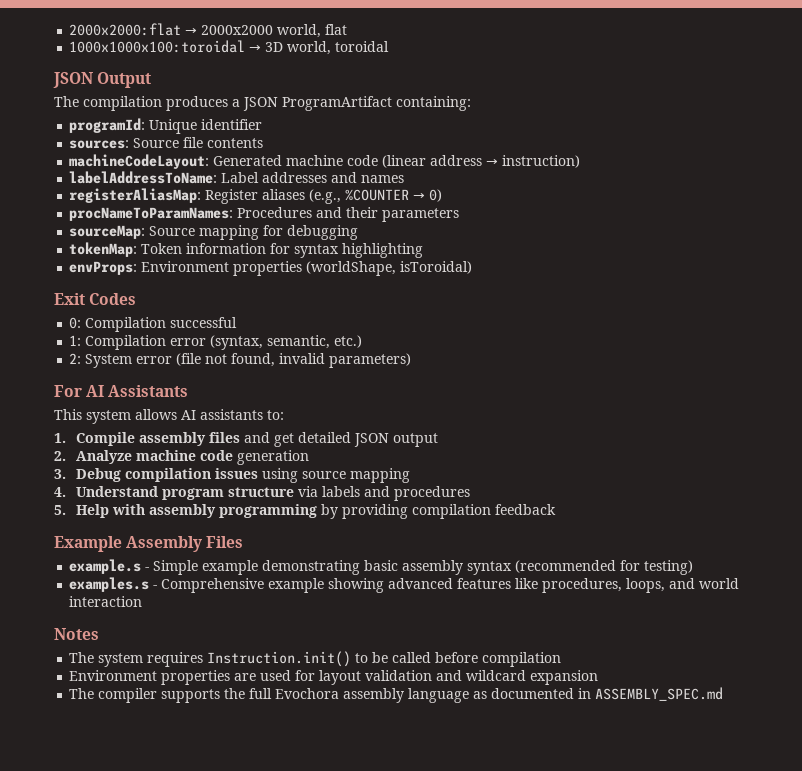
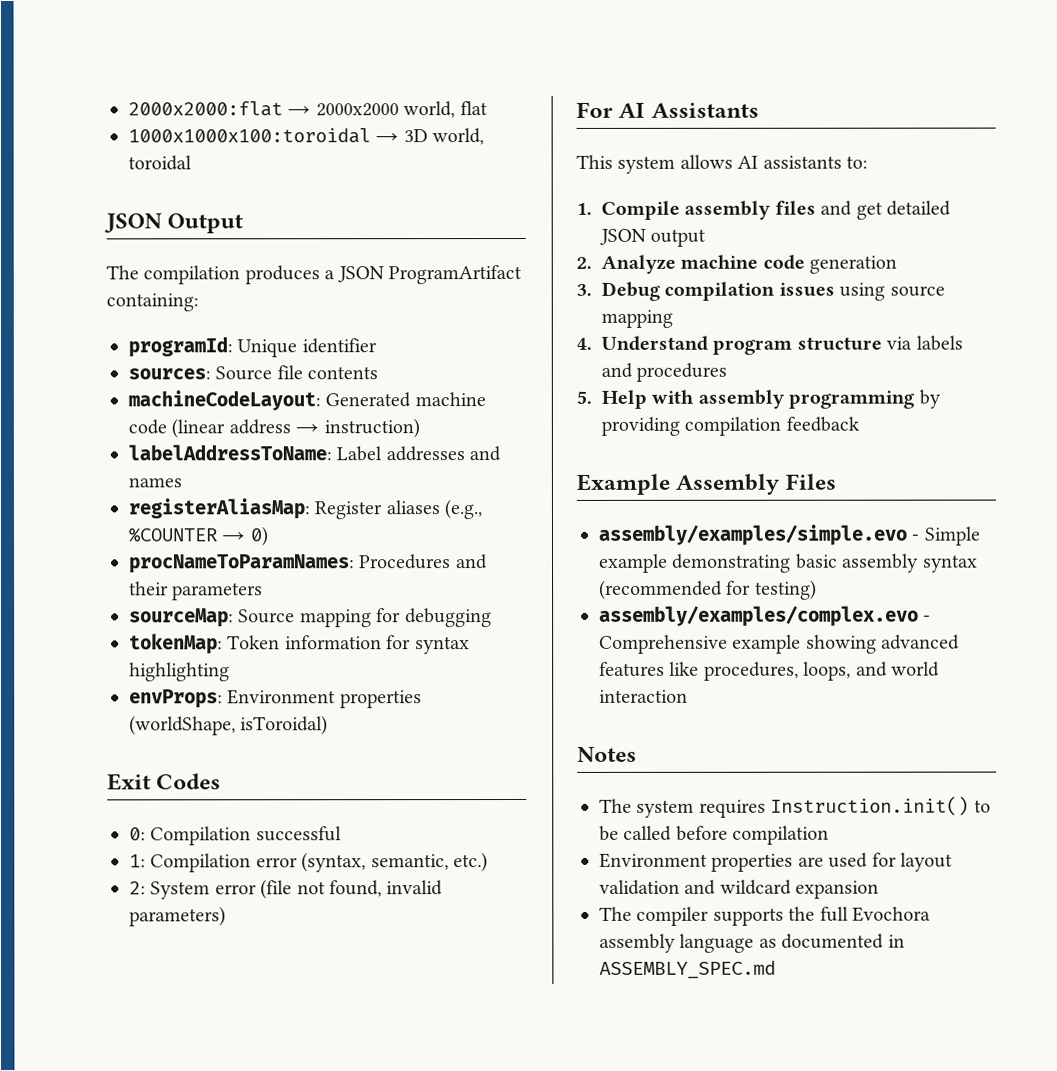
[69,559,142,574] example.s -> [598,524,908,546] assembly/examples/simple.evo
[69,577,150,592] examples.s -> [599,605,919,627] assembly/examples/complex.evo

